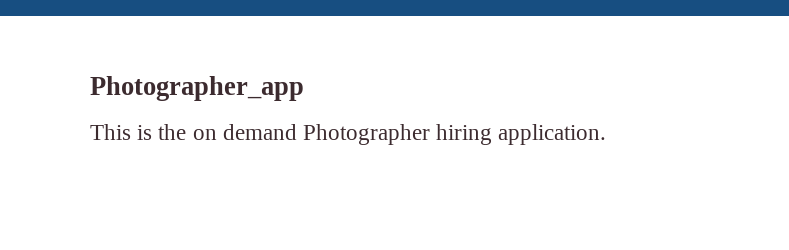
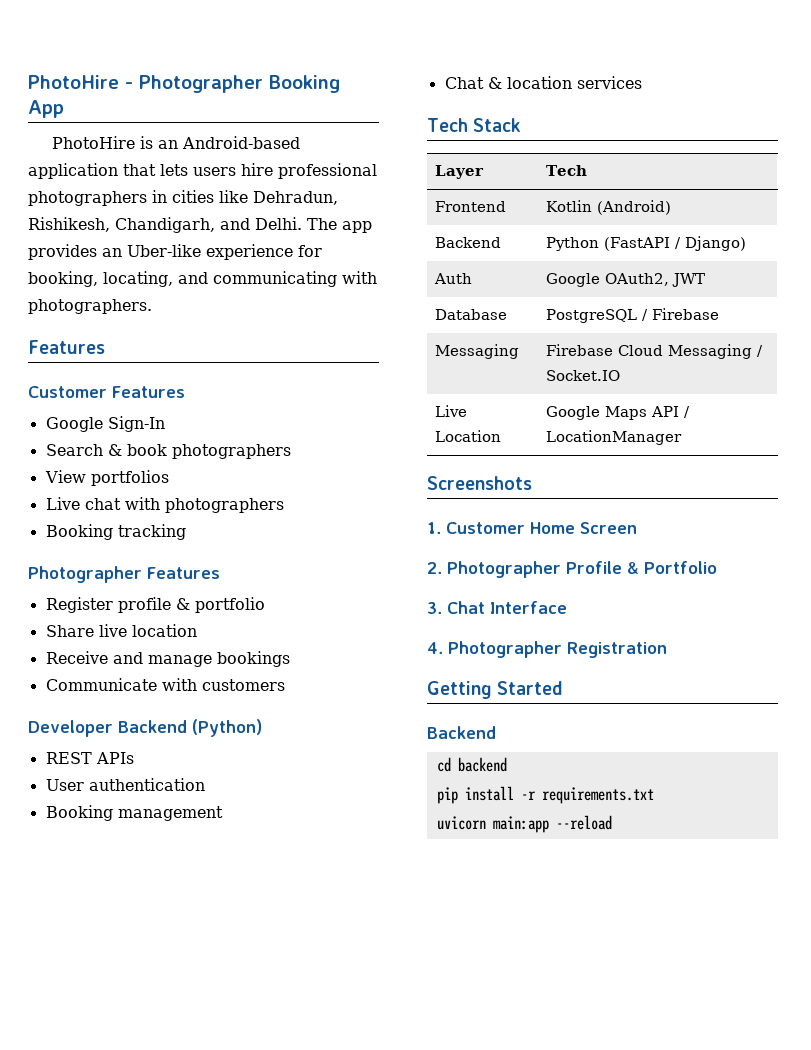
[90,76,304,101] [90,124,607,145] Photographer_app // This is the on demand Photographer hiring application. -> [28,75,340,93] [28,100,64,118] [52,136,301,149] [28,163,377,179] [28,190,338,206] [28,217,372,233] [28,244,322,260] [28,271,377,287] [28,299,152,314] [28,340,105,354] [28,386,185,398] [45,416,165,432] [45,444,291,459] [44,470,169,486] [45,497,284,513] [45,524,186,540] [28,566,220,583] [45,597,265,613] [45,624,197,637] [45,651,290,667] [45,678,285,691] [28,719,262,737] [45,752,134,764] [45,778,205,791] [45,805,223,821] [444,76,642,89] [427,118,522,132] [435,165,485,179] [546,165,588,176] [435,201,507,212] [546,200,672,215] [435,237,502,248] [546,236,747,251] [434,273,473,284] [546,273,706,287] [435,309,508,320] [546,308,720,323] [435,344,520,359] [546,344,764,359] [546,370,621,381] [435,405,468,417] [435,430,502,442] [546,406,691,420] [546,430,683,445] [427,476,532,490] [427,522,637,534] [427,561,717,578] [427,601,567,614] [427,641,667,658] [427,681,564,699] [427,726,496,739] [436,757,507,772] [436,786,654,804] [436,815,612,833] PhotoHire - Photographer Booking App // PhotoHire is an Android-based application that lets users hire professional photographers in cities like Dehradun, Rishikesh, Chandigarh, and Delhi. The app provides an Uber-like experience for booking, locating, and communicating with photographers. // Features // Customer Features // Google Sign-In // Search & book photographers // View portfolios // Live chat with photographers // Booking tracking // Photographer Features // Register profile & portfolio // Share live location // Receive and manage bookings // Communicate with customers // Developer Backend (Python) // REST APIs // User authentication // Booking management // Chat & location services // Tech Stack // Layer | Tech // Frontend | Kotlin (Android) // Backend | Python (FastAPI / Django) // Auth | Google OAuth2, JWT // Database | PostgreSQL / Firebase // Messaging | Firebase Cloud Messaging / Socket.IO // Live Location | Google Maps API / LocationManager // Screenshots // 1. Customer Home Screen // 2. Photographer Profile & Portfolio // 3. Chat Interface // 4. Photographer Registration // Getting Started // Backend // cd backend // pip install -r requirements.txt // uvicorn main:app --reload

